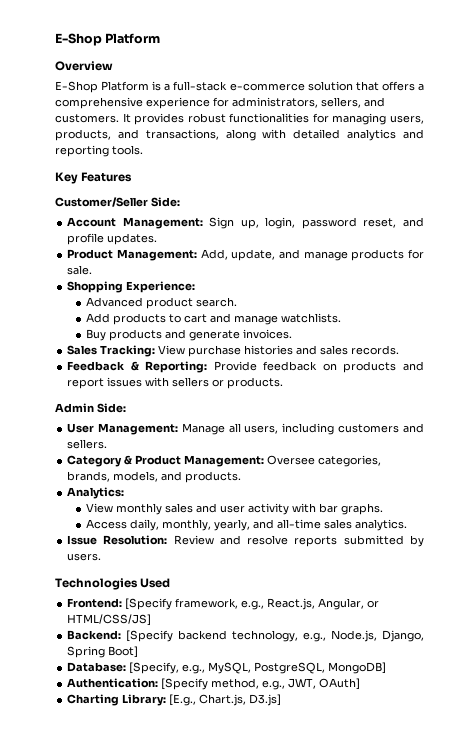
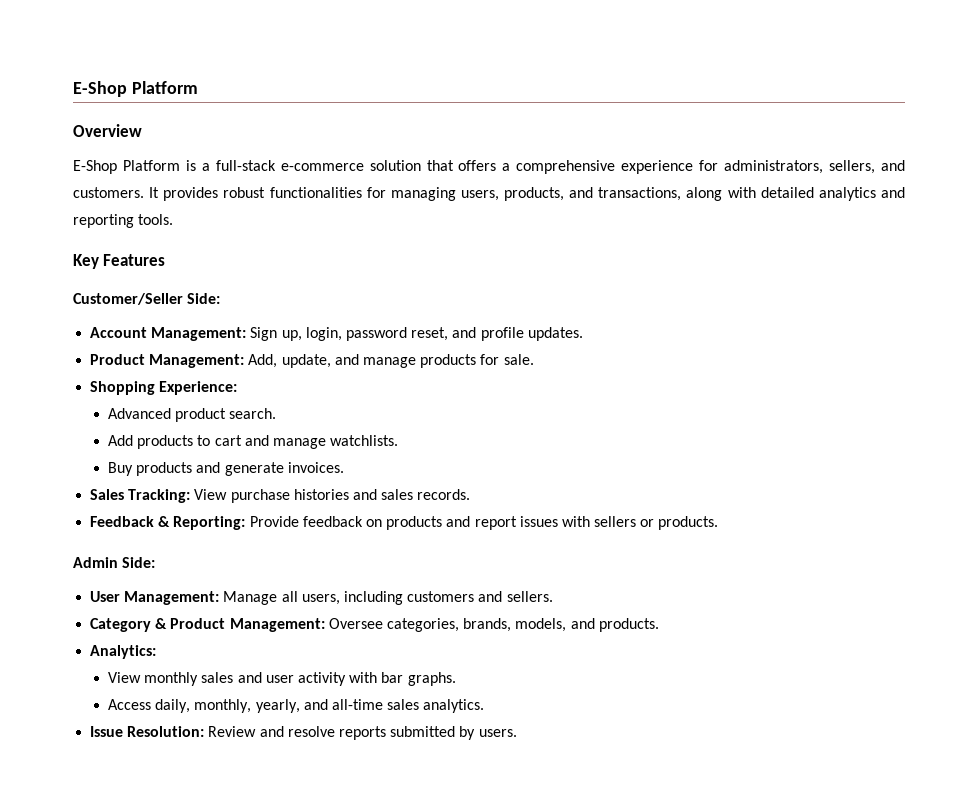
[55,578,171,590] [67,598,380,610] [67,614,152,626] [67,630,424,642] [67,646,139,658] [67,662,387,674] [67,678,361,690] [67,694,282,706] // Technologies Used // Frontend: [Specify framework, e.g., React.js, Angular, or HTML/CSS/JS] // Backend: [Specify backend technology, e.g., Node.js, Django, Spring Boot] // Database: [Specify, e.g., MySQL, PostgreSQL, MongoDB] // Authentication: [Specify method, e.g., JWT, OAuth] // Charting Library: [E.g., Chart.js, D3.js] -> (517, 733) none

